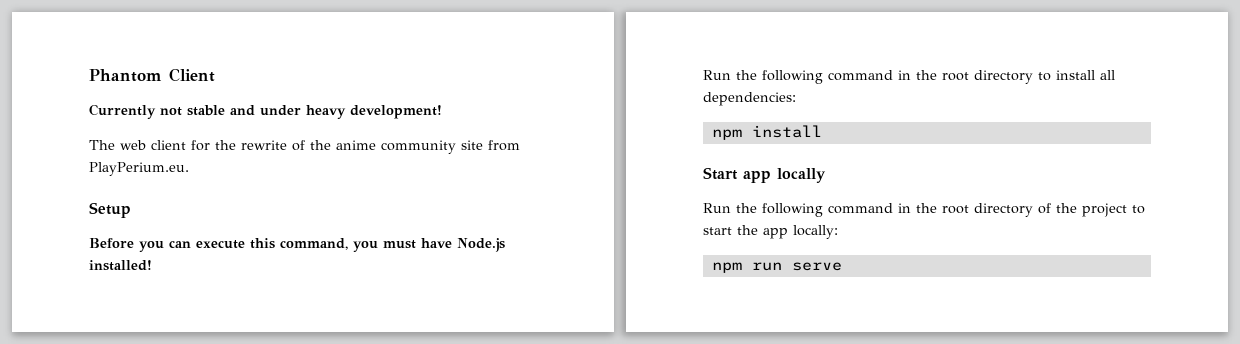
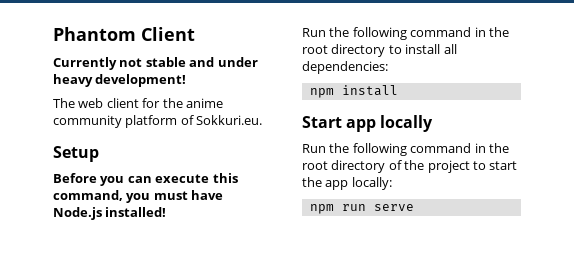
[241,140,520,154] [89,162,189,176] rewrite of the anime community site from PlayPerium.eu. -> [185,98,223,108] [53,115,263,128] anime community platform of Sokkuri.eu.

